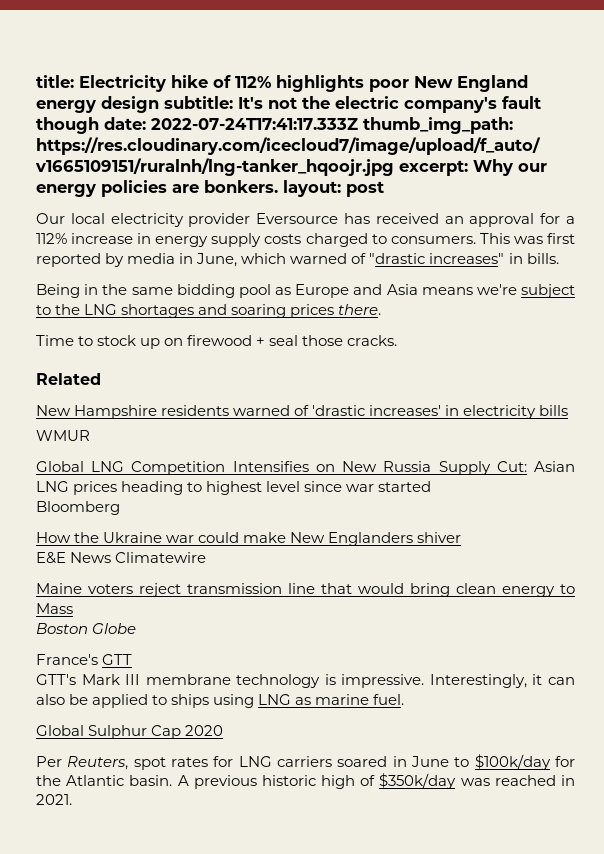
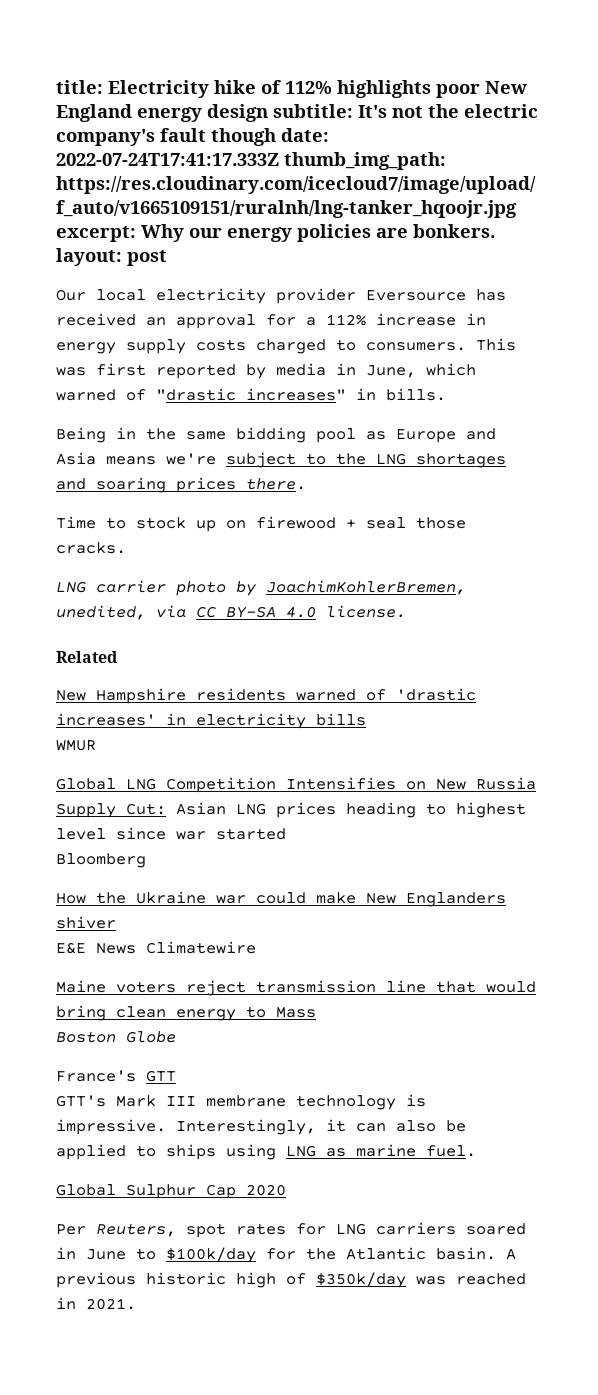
(398, 340) none -> [56,580,466,596] [56,605,406,620] // LNG carrier photo by JoachimKohlerBremen, unedited, via CC BY-SA 4.0 license.

